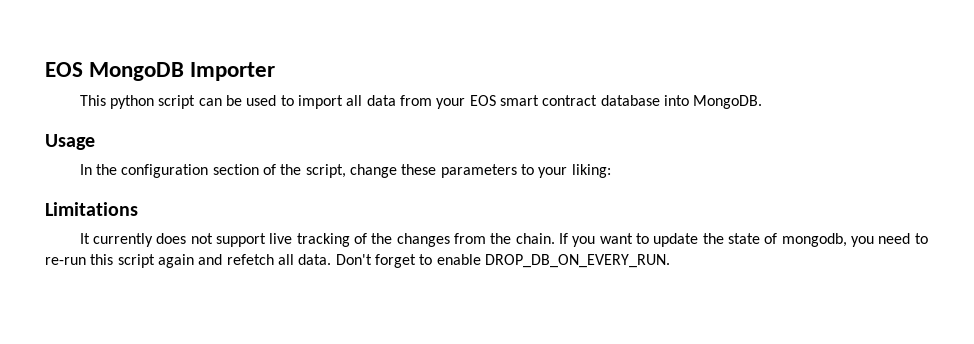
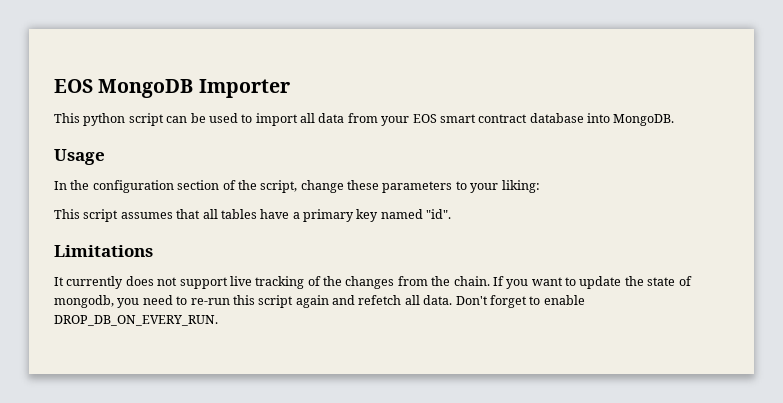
(611, 171) none -> [54,209,452,222] // This script assumes that all tables have a primary key named "id".

